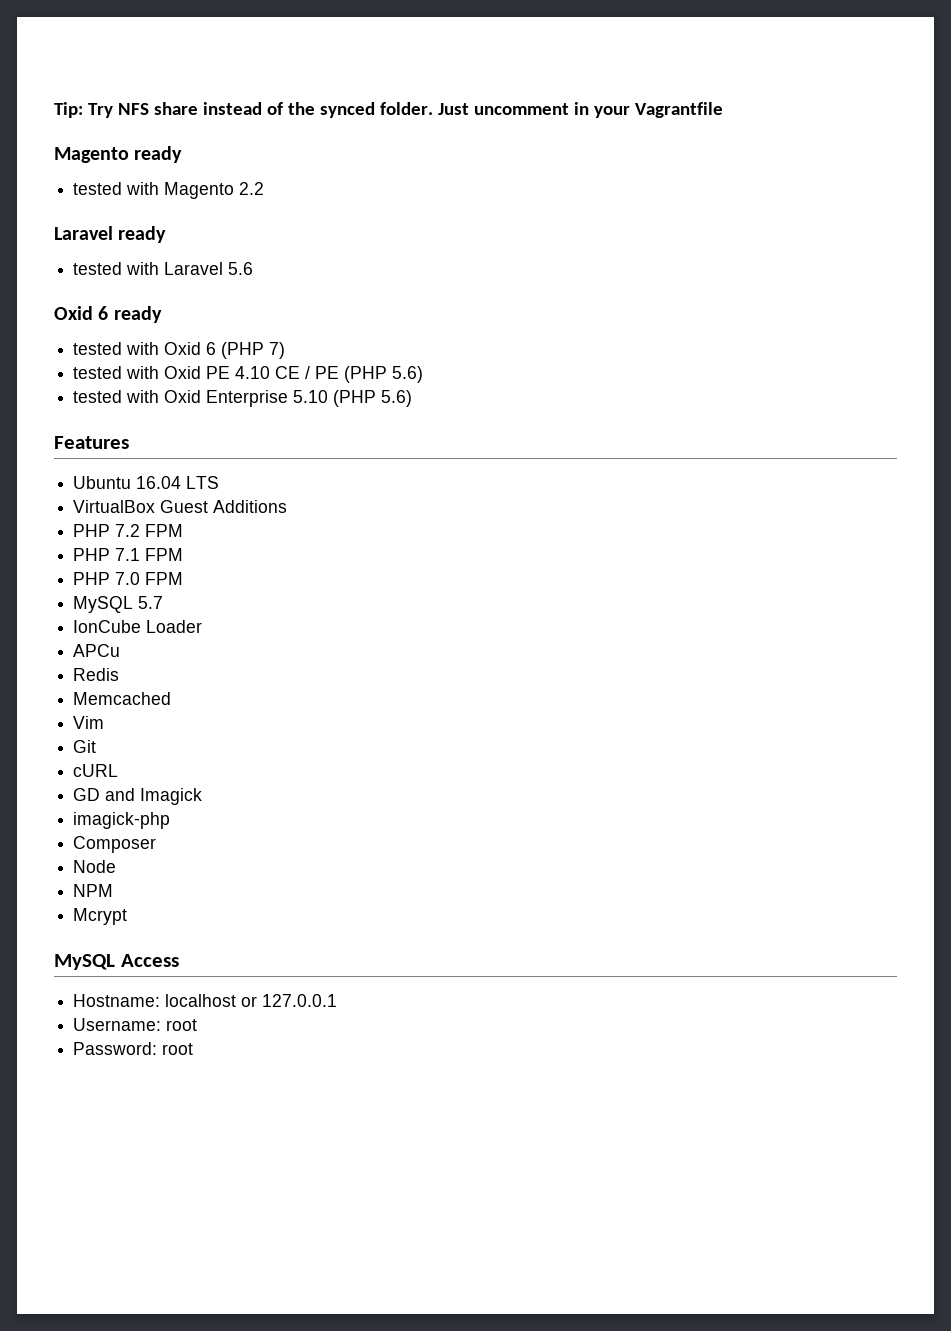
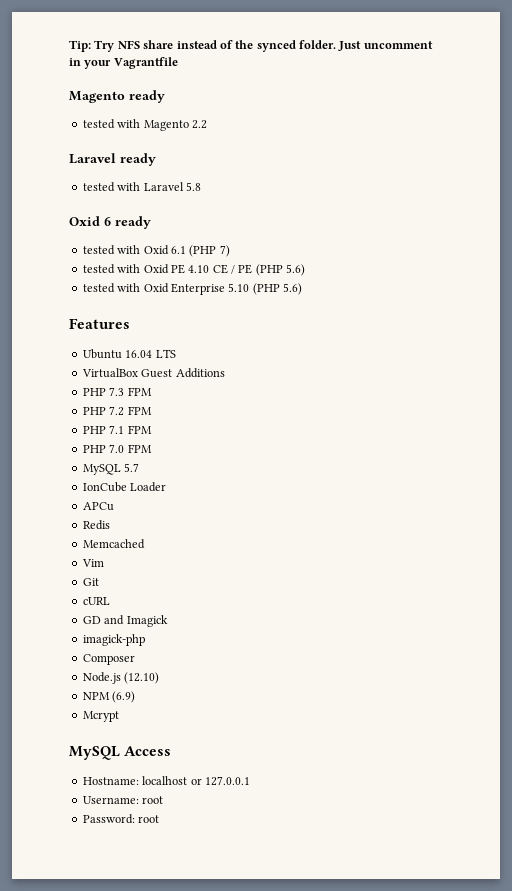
[228,262,254,275] 5.6 -> [185,182,201,191] 5.8
[206,342,217,355] 6 -> [170,246,186,254] 6.1
(288, 506) none -> [82,387,152,396] // PHP 7.3 FPM
[73,860,117,873] Node -> [82,672,160,684] Node.js (12.10)
(114, 890) none -> [112,691,136,703] (6.9)

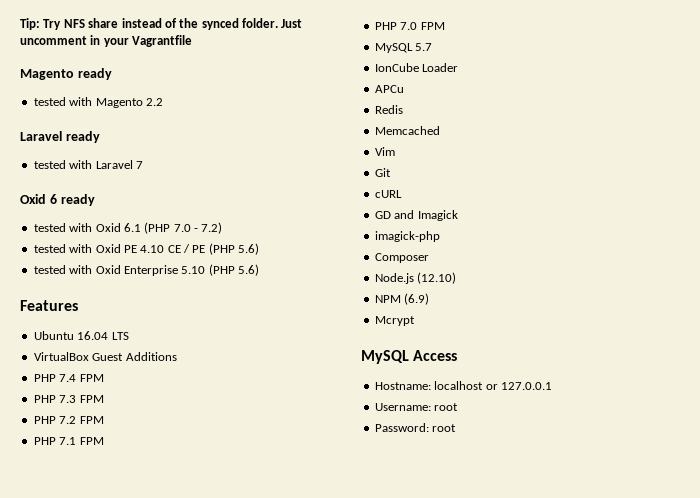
[185,182,201,191] 5.8 -> [135,161,143,169] 7
[219,245,230,257] 7) -> [173,222,223,234] 7.0 - 7.2)
(225, 373) none -> [33,374,104,382] // PHP 7.4 FPM

